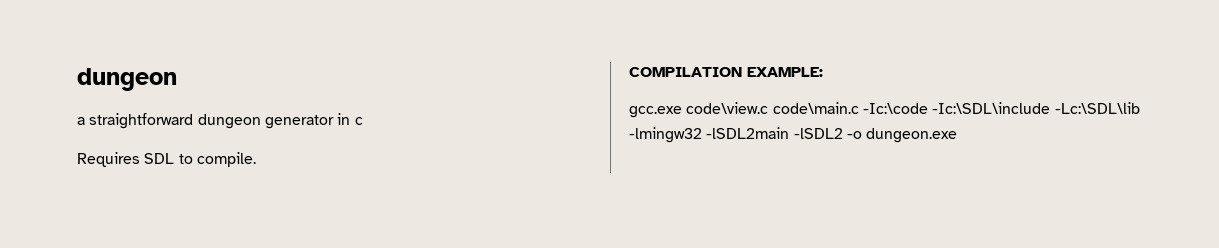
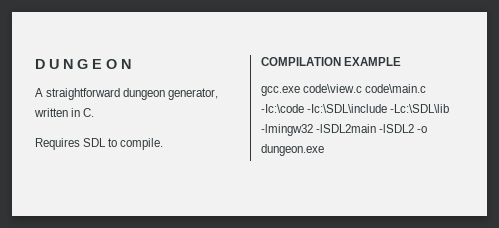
[77,68,177,91] [77,113,363,129] dungeon // a straightforward dungeon generator in c -> [35,59,131,69] [35,88,219,100] [34,108,95,117] D U N G E O N // A straightforward dungeon generator, written in C.
[747,67,823,77] EXAMPLE: -> [344,57,402,66] EXAMPLE

